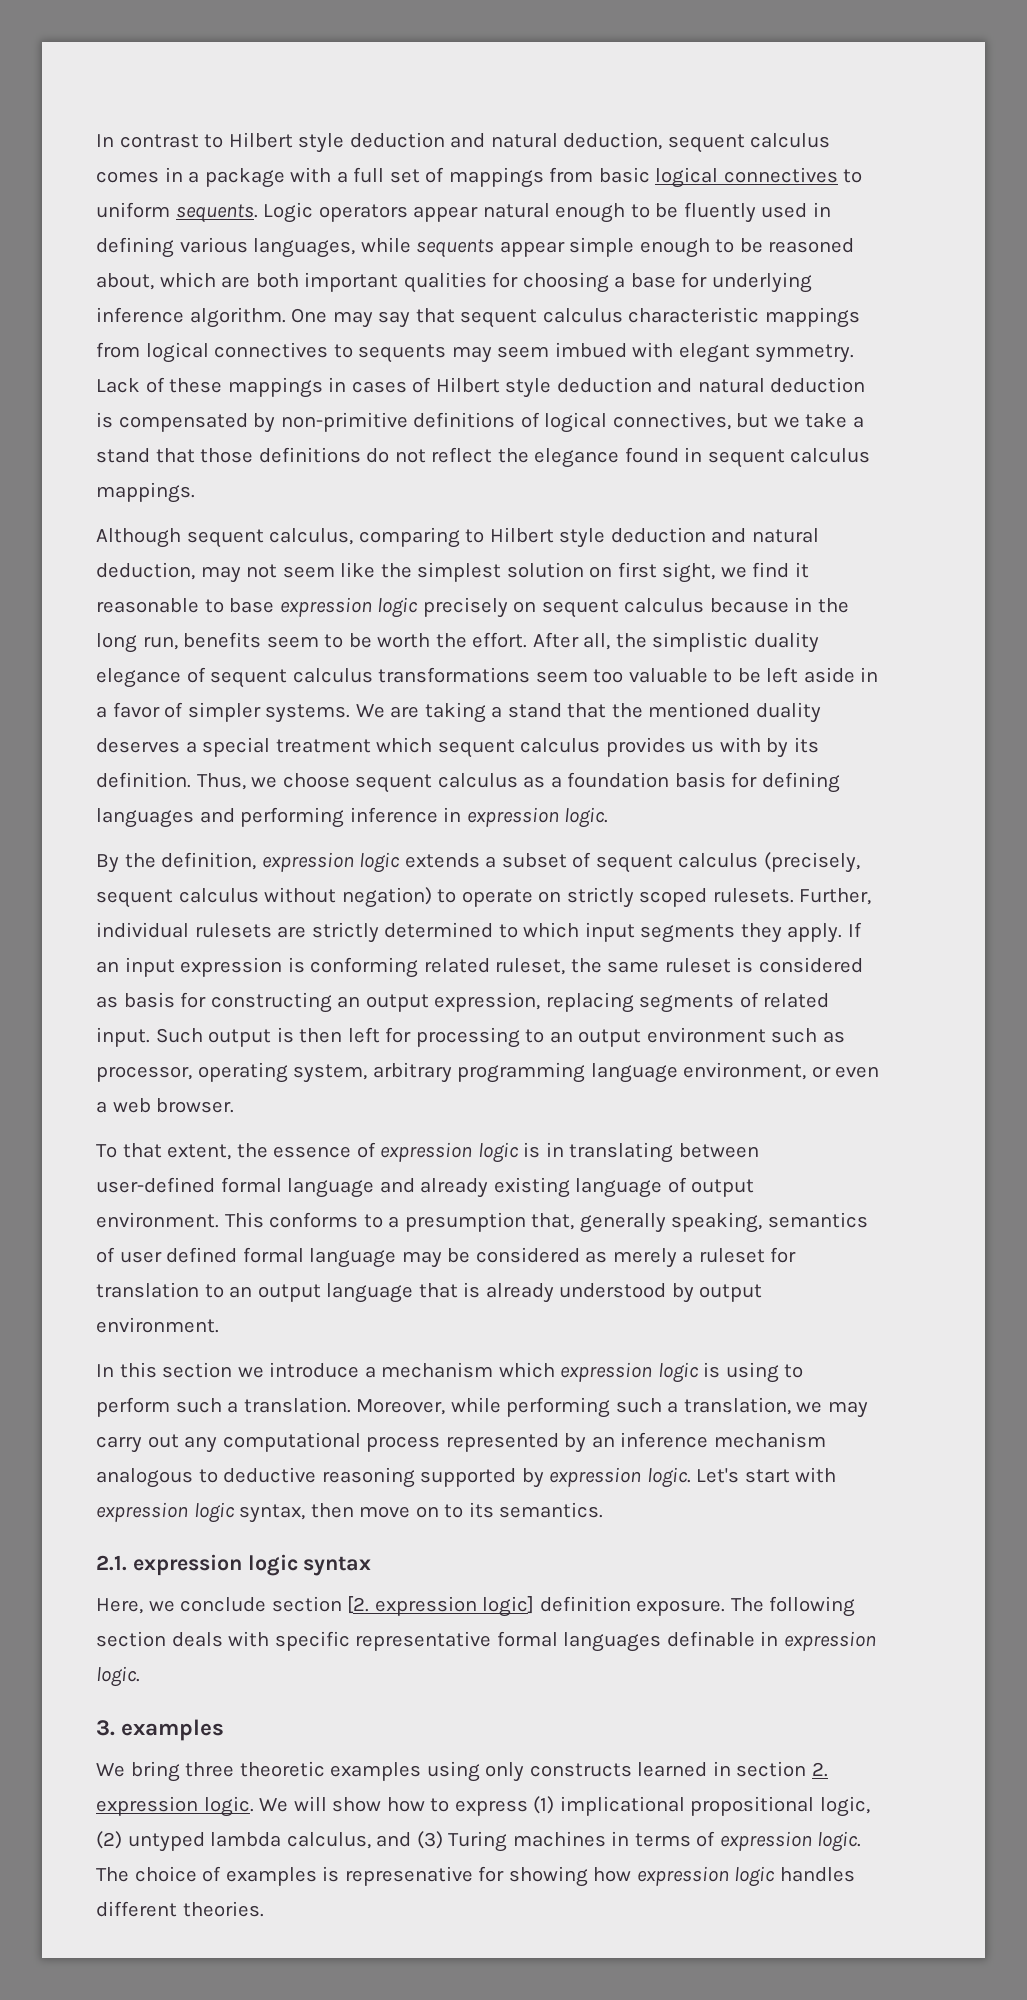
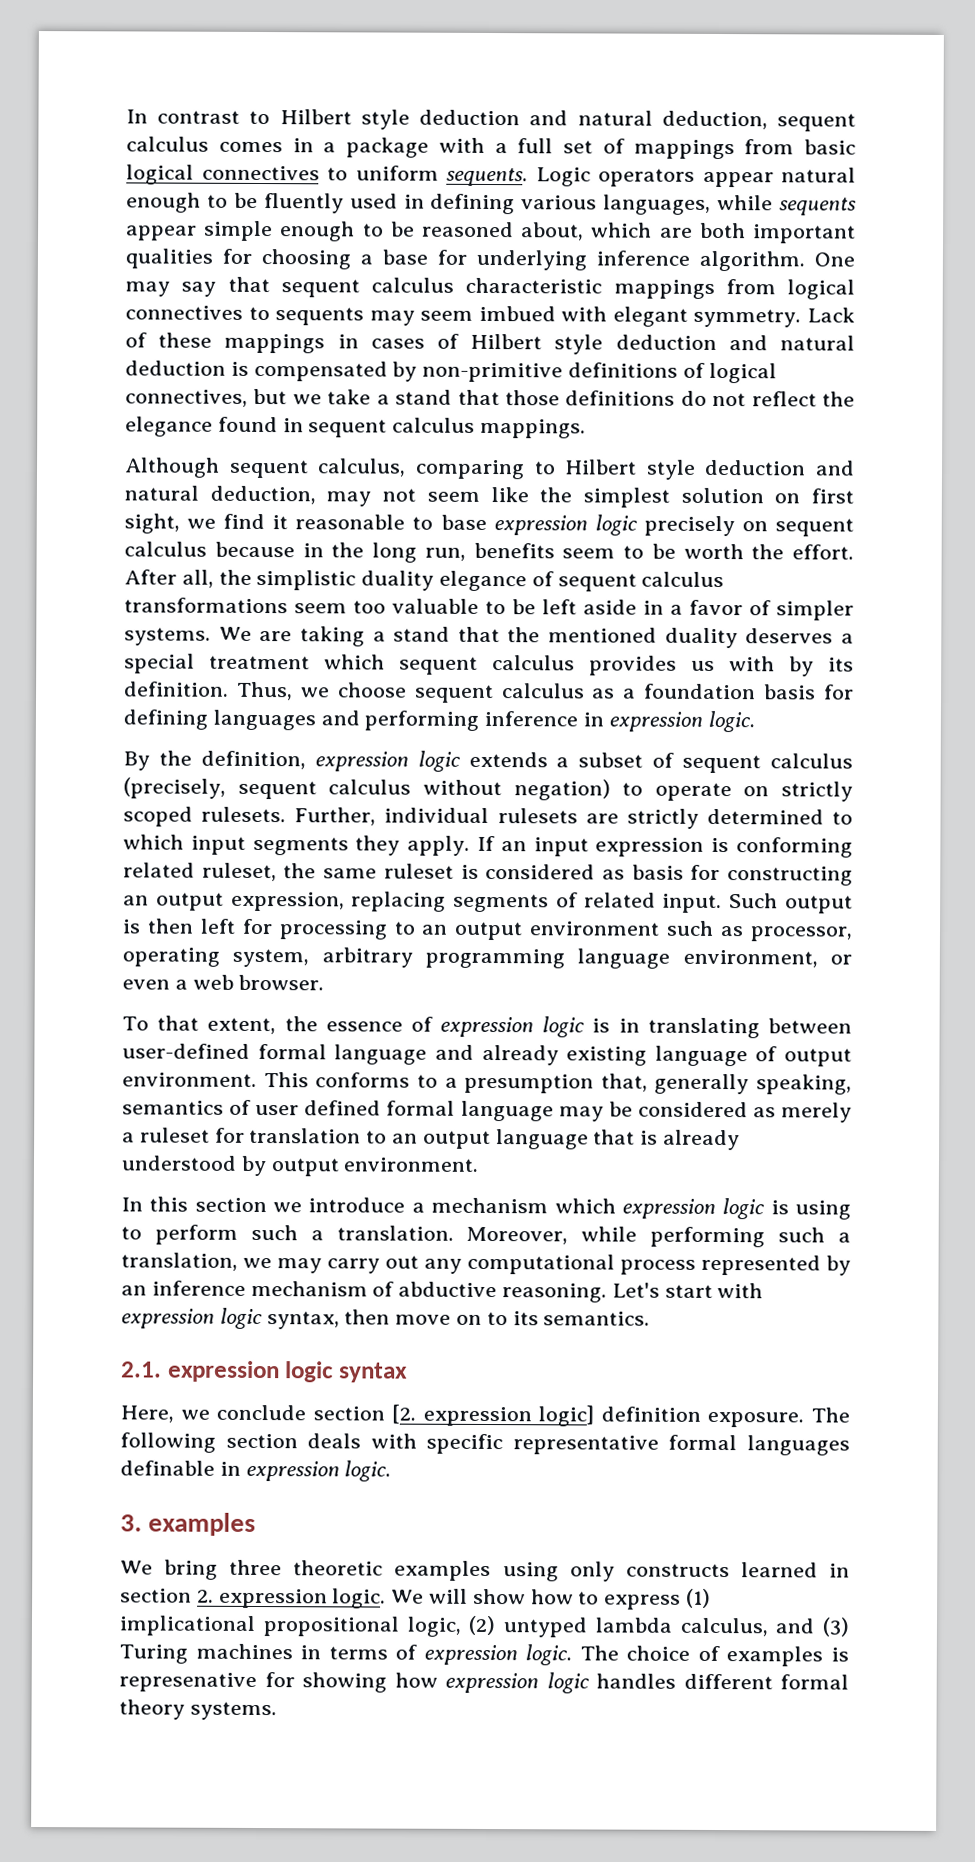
[96,1467,691,1488] analogous to deductive reasoning supported by expression logic. -> [372,1281,608,1303] of abductive reasoning.
[182,1901,264,1917] theories. -> [780,1674,849,1690] [119,1699,277,1721] formal theory systems.

